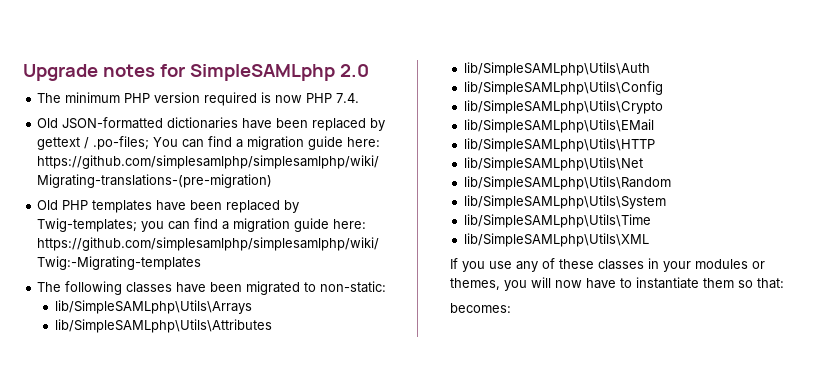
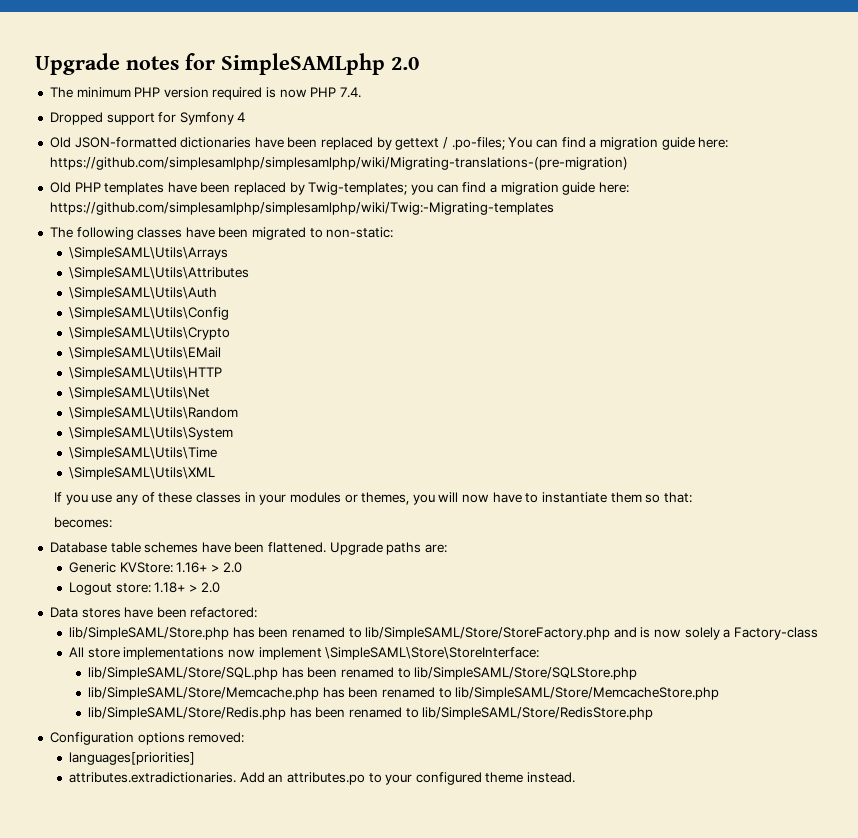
(360, 98) none -> [49,112,246,125] // Dropped support for Symfony 4
[55,300,253,314] [55,319,273,333] [464,62,651,76] [464,81,664,95] [464,100,664,114] [464,119,655,133] [464,138,656,152] [464,157,644,171] [464,176,672,190] [464,195,667,209] [464,214,652,228] [464,233,650,247] lib/SimpleSAMLphp\Utils\Arrays // lib/SimpleSAMLphp\Utils\Attributes // lib/SimpleSAMLphp\Utils\Auth // lib/SimpleSAMLphp\Utils\Config // lib/SimpleSAMLphp\Utils\Crypto // lib/SimpleSAMLphp\Utils\EMail // lib/SimpleSAMLphp\Utils\HTTP // lib/SimpleSAMLphp\Utils\Net // lib/SimpleSAMLphp\Utils\Random // lib/SimpleSAMLphp\Utils\System // lib/SimpleSAMLphp\Utils\Time // lib/SimpleSAMLphp\Utils\XML -> [68,247,228,260] [68,267,249,280] [68,287,217,300] [68,307,229,320] [68,327,230,340] [68,347,221,360] [68,367,222,380] [68,387,210,400] [68,407,238,420] [68,427,233,440] [68,447,217,460] [68,467,215,480] \SimpleSAML\Utils\Arrays // \SimpleSAML\Utils\Attributes // \SimpleSAML\Utils\Auth // \SimpleSAML\Utils\Config // \SimpleSAML\Utils\Crypto // \SimpleSAML\Utils\EMail // \SimpleSAML\Utils\HTTP // \SimpleSAML\Utils\Net // \SimpleSAML\Utils\Random // \SimpleSAML\Utils\System // \SimpleSAML\Utils\Time // \SimpleSAML\Utils\XML
(511, 308) none -> [49,542,448,555] [68,562,242,573] [68,582,220,595] [49,607,258,618] [68,627,819,640] [68,647,540,660] [88,667,638,680] [88,687,720,700] [88,707,654,720] [49,732,245,745] [68,752,195,765] [68,772,576,785] // Database table schemes have been flattened. Upgrade paths are: // Generic KVStore: 1.16+ > 2.0 // Logout store: 1.18+ > 2.0 // Data stores have been refactored: // lib/SimpleSAML/Store.php has been renamed to lib/SimpleSAML/Store/StoreFactory.php and is now solely a Factory-class // All store implementations now implement \SimpleSAML\Store\StoreInterface: // lib/SimpleSAML/Store/SQL.php has been renamed to lib/SimpleSAML/Store/SQLStore.php // lib/SimpleSAML/Store/Memcache.php has been renamed to lib/SimpleSAML/Store/MemcacheStore.php // lib/SimpleSAML/Store/Redis.php has been renamed to lib/SimpleSAML/Store/RedisStore.php // Configuration options removed: // languages[priorities] // attributes.extradictionaries. Add an attributes.po to your configured theme instead.

